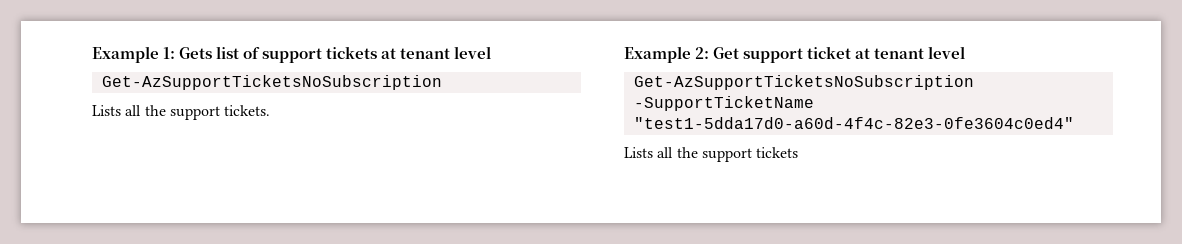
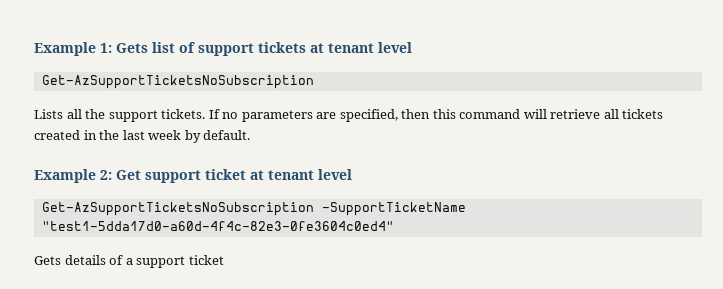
(271, 110) none -> [208,109,664,122] [34,130,251,143] If no parameters are specified, then this command will retrieve all tickets created in the last week by default.
[624,147,799,162] Lists all the support tickets -> [34,255,224,268] Gets details of a support ticket

